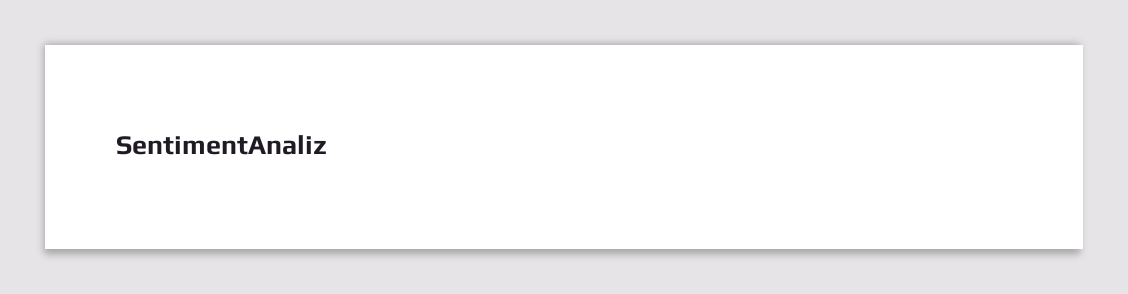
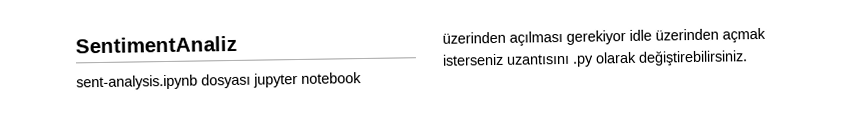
(327, 145) none -> [76,72,362,91] [442,27,766,46] [442,49,748,67] // sent-analysis.ipynb dosyası jupyter notebook üzerinden açılması gerekiyor idle üzerinden açmak isterseniz uzantısını .py olarak değiştirebilirsiniz.

